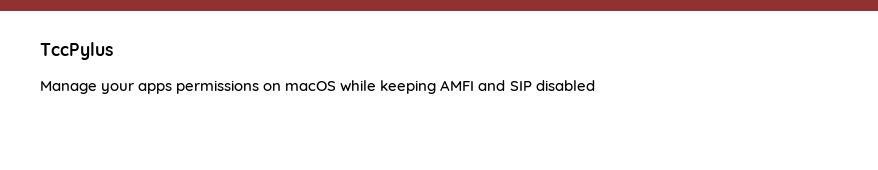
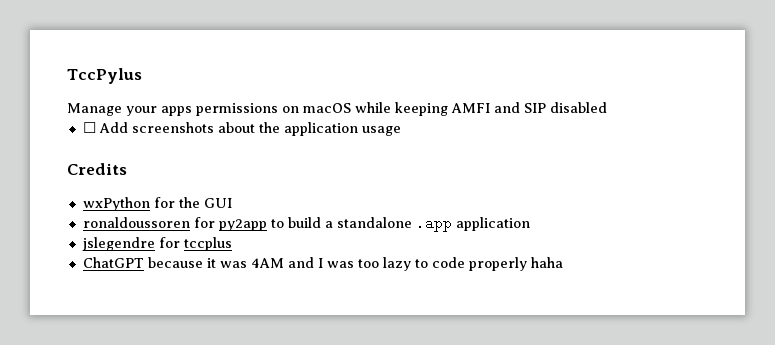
(595, 85) none -> [82,122,401,136] [67,163,127,175] [82,197,232,211] [82,216,530,232] [81,237,232,251] [82,257,563,271] // ☐ Add screenshots about the application usage // Credits // wxPython for the GUI // ronaldoussoren for py2app to build a standalone .app application // jslegendre for tccplus // ChatGPT because it was 4AM and I was too lazy to code properly haha

